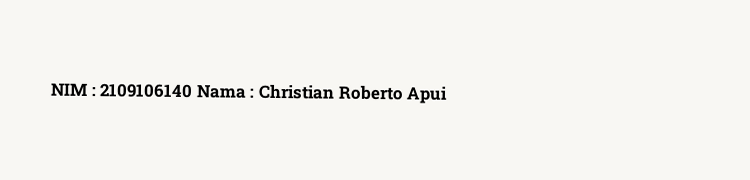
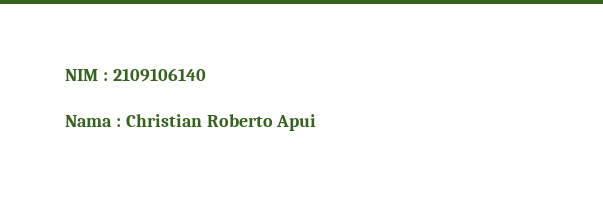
(194, 91) none -> (206, 75) //

